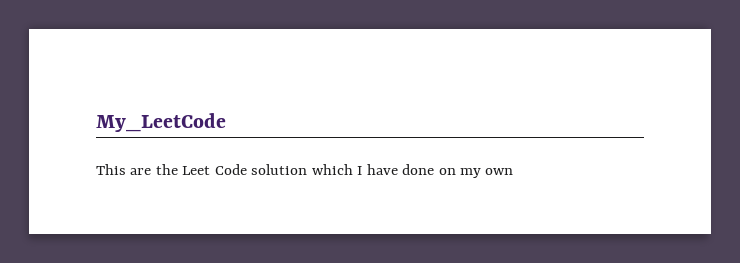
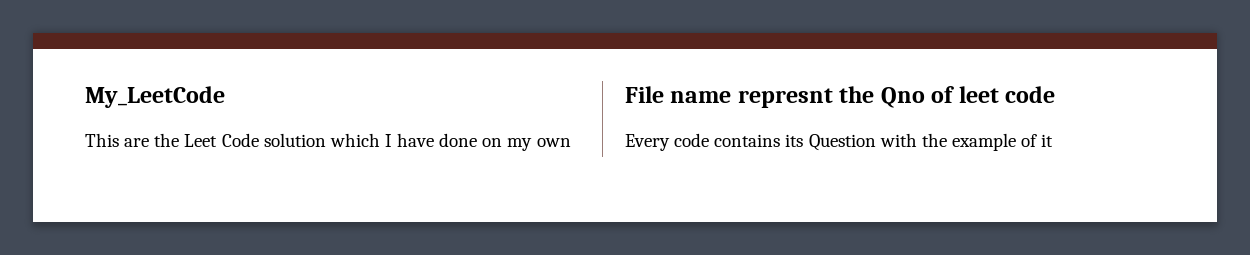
(514, 171) none -> [625,86,1056,108] [625,133,1054,151] // File name represnt the Qno of leet code // Every code contains its Question with the example of it

